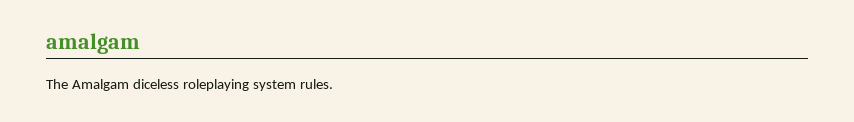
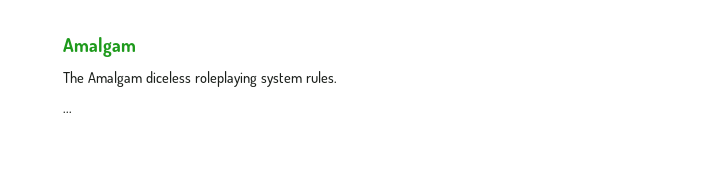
[46,33,140,54] amalgam -> [63,37,136,57] Amalgam
(333, 84) none -> [63,111,72,113] // ...

